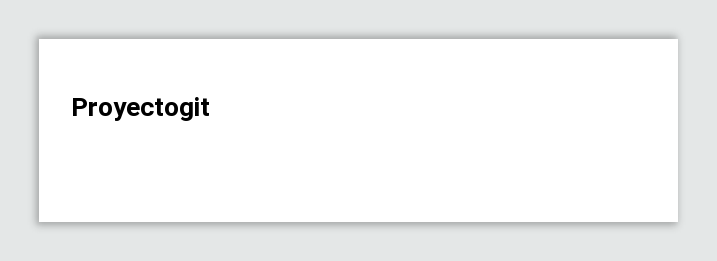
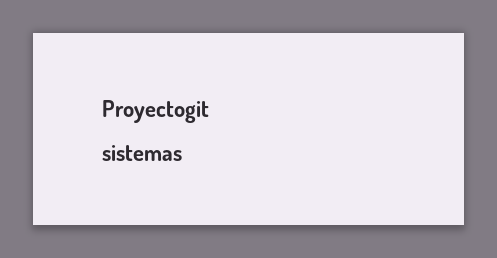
(210, 109) none -> [102,145,182,161] // sistemas

